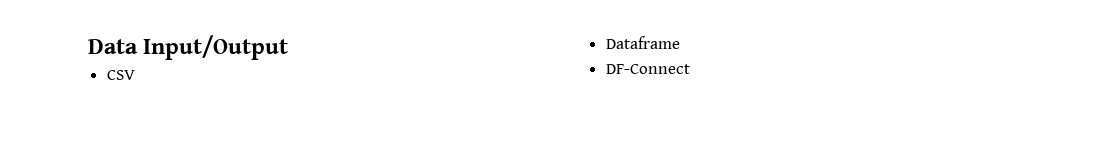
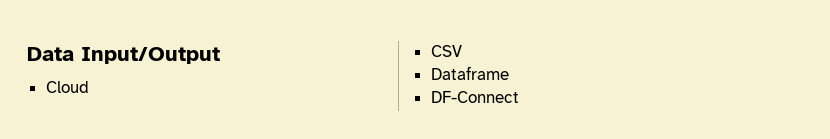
(289, 47) none -> [45,81,89,93] // Cloud

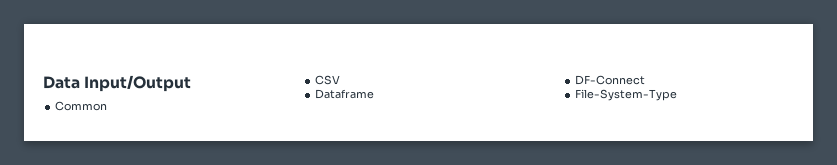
[45,81,89,93] Cloud -> [55,101,108,111] Common
(519, 97) none -> [575,89,678,101] // File-System-Type

